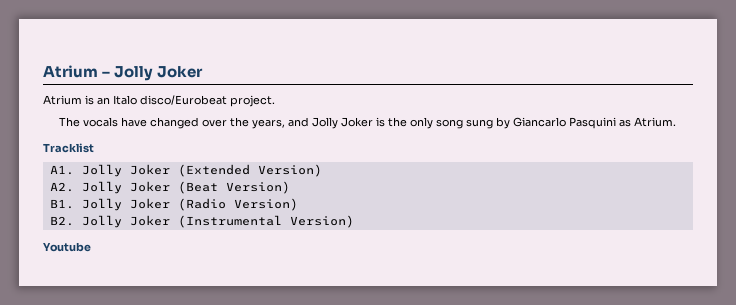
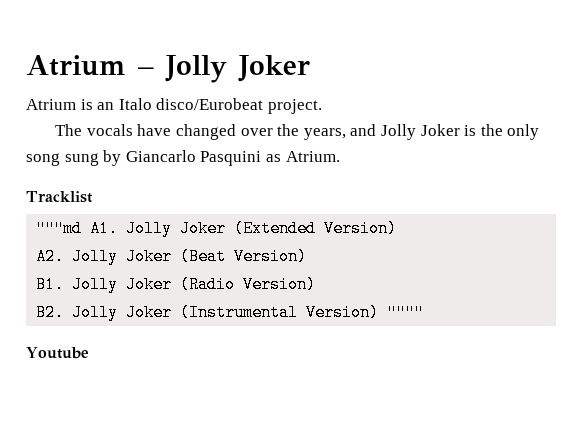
(94, 148) none -> [36,220,83,237] """md
(354, 221) none -> [387,304,425,321] """"

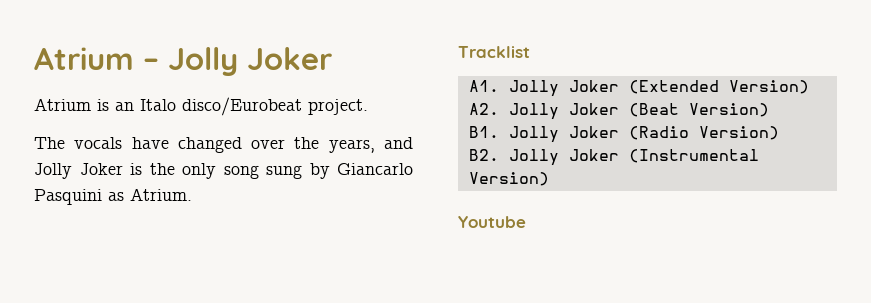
[36,220,83,237] """md -> (530, 52) none
[387,304,425,321] """" -> (549, 179) none

